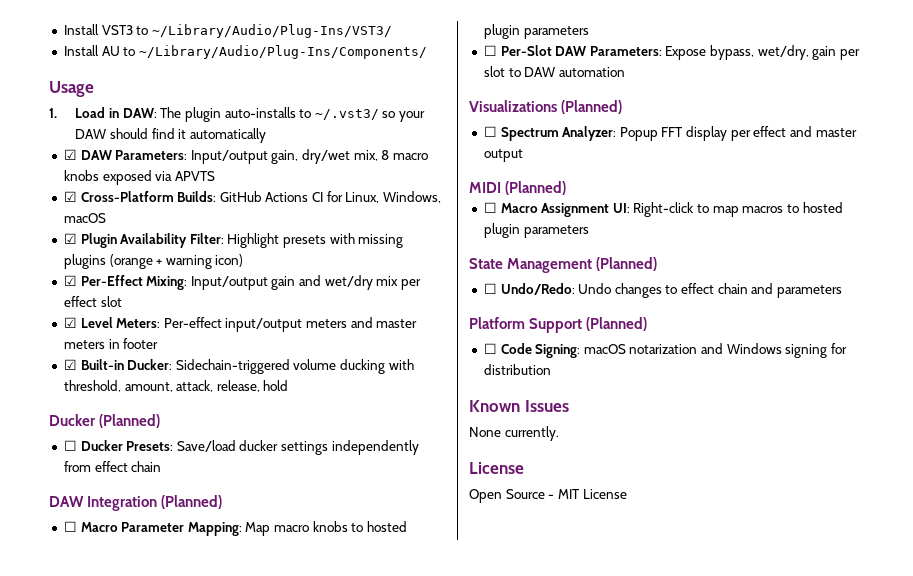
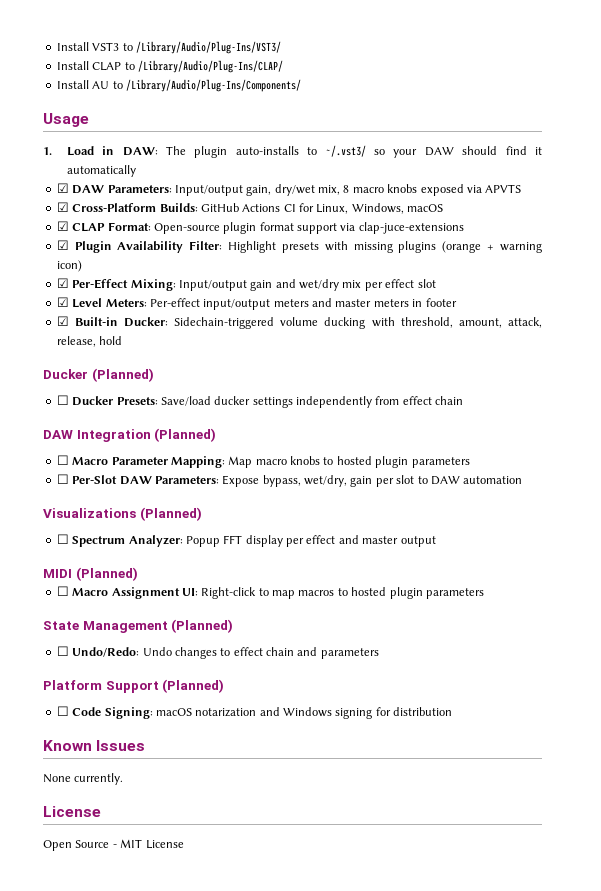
[151,24,392,38] ~/Library/Audio/Plug-Ins/VST3/ -> [135,41,281,54] [56,60,283,73] /Library/Audio/Plug-Ins/VST3/ // Install CLAP to /Library/Audio/Plug-Ins/CLAP/
[138,45,427,59] ~/Library/Audio/Plug-Ins/Components/ -> [125,79,301,92] /Library/Audio/Plug-Ins/Components/
(106, 218) none -> [56,221,464,234] // ☑ CLAP Format: Open-source plugin format support via clap-juce-extensions

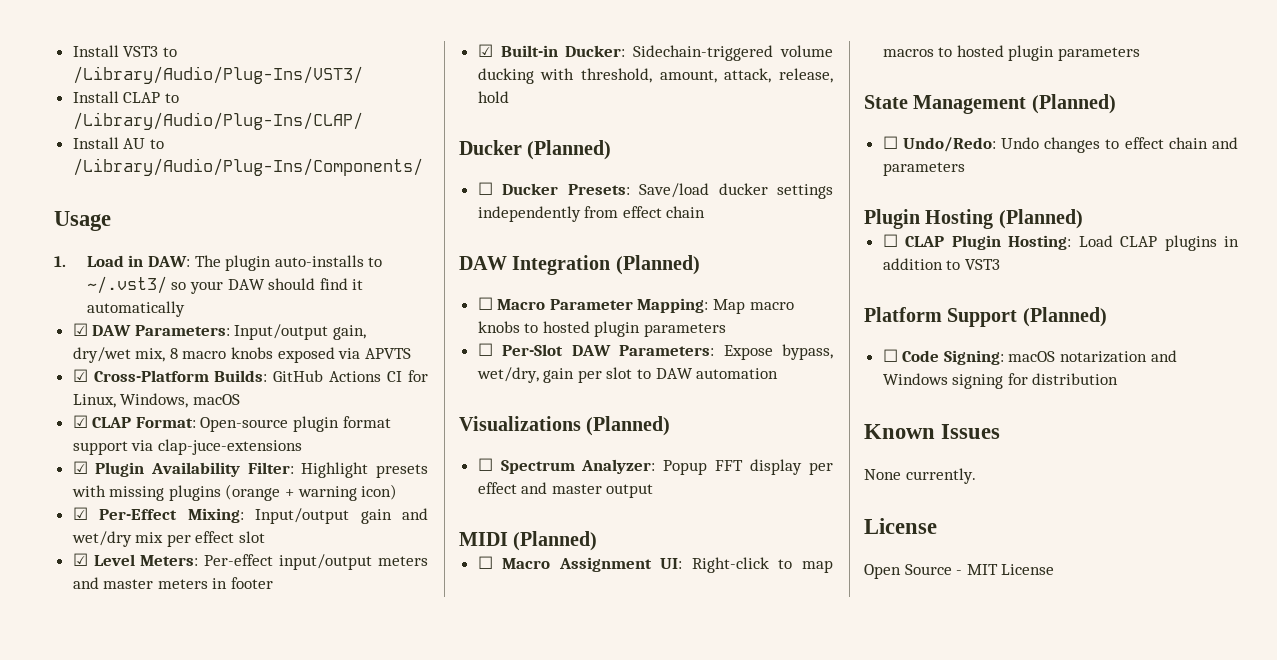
(379, 653) none -> [864,209,1083,229] [882,234,1239,251] [882,258,1000,270] // Plugin Hosting (Planned) // ☐ CLAP Plugin Hosting: Load CLAP plugins in addition to VST3

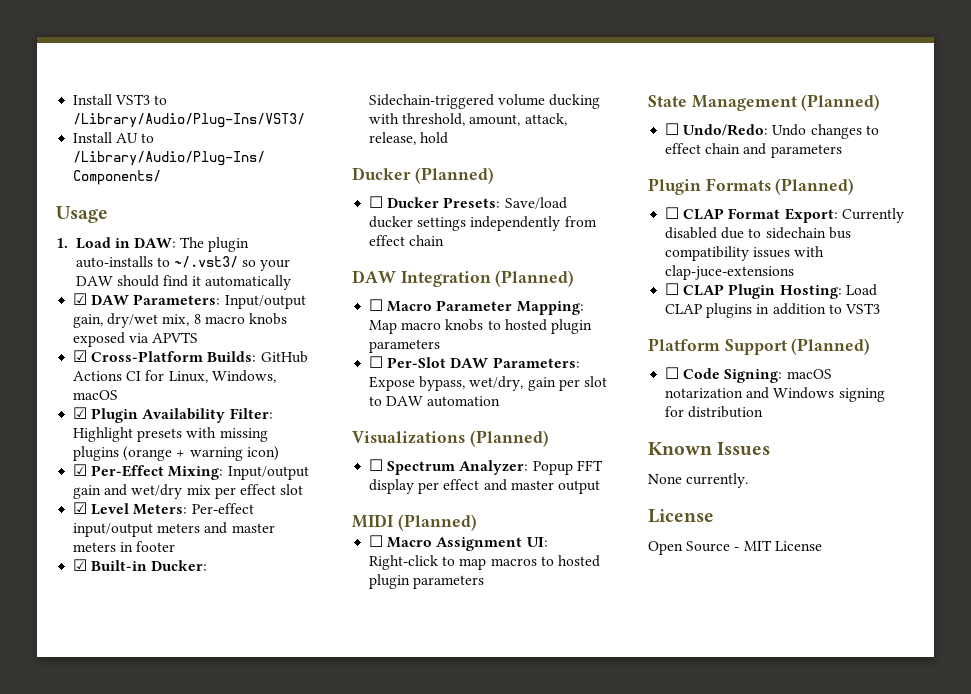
[72,91,179,103] [72,112,363,130] // Install CLAP to /Library/Audio/Plug-Ins/CLAP/ -> (306, 120) none
[72,415,391,432] [72,439,302,455] // ☑ CLAP Format: Open-source plugin format support via clap-juce-extensions -> (119, 395) none
[925,209,1083,229] Hosting (Planned) -> [705,178,855,195] [665,207,904,223] [665,227,851,239] [665,246,825,261] [665,265,795,280] Formats (Planned) // ☐ CLAP Format Export: Currently disabled due to sidechain bus compatibility issues with clap-juce-extensions

